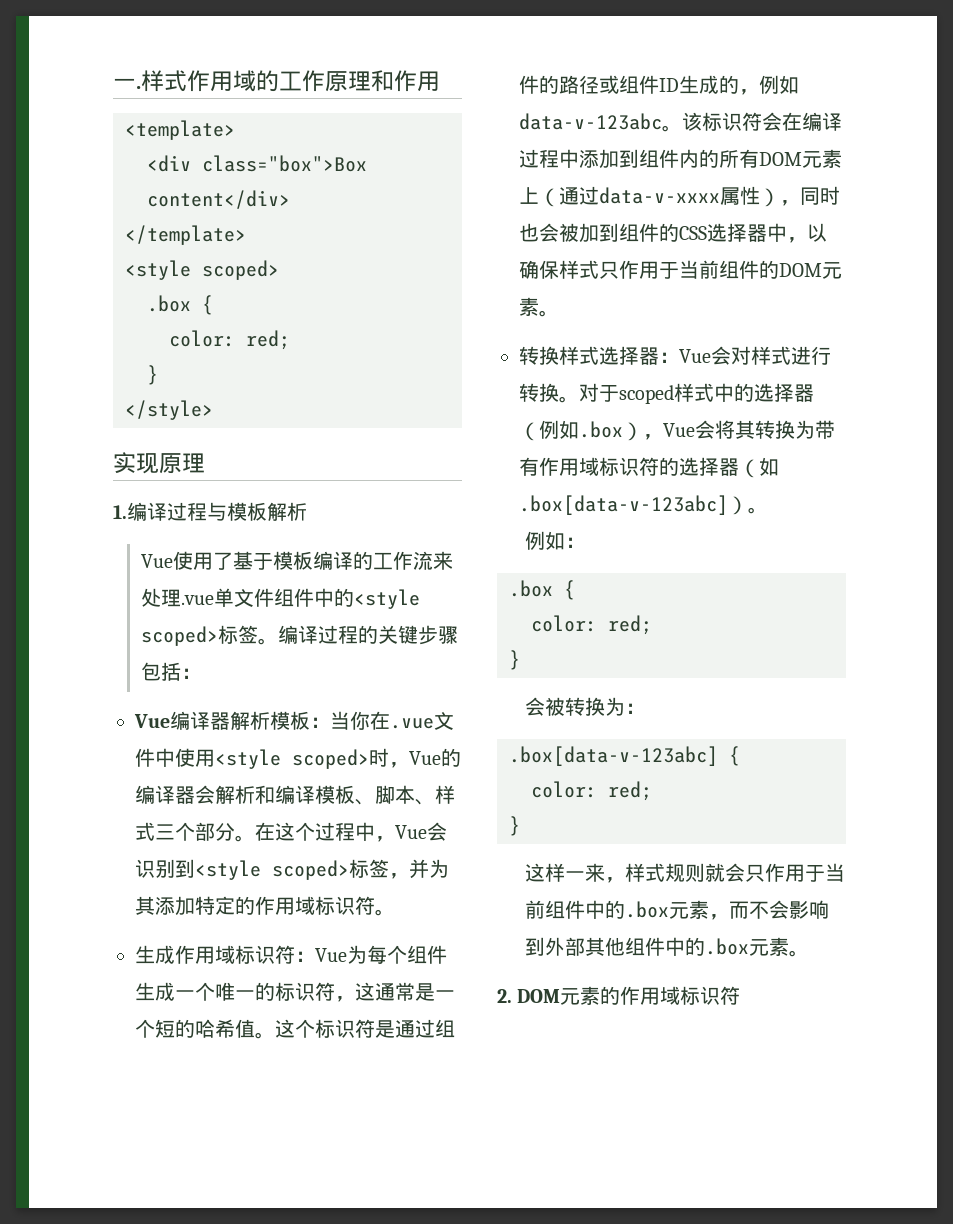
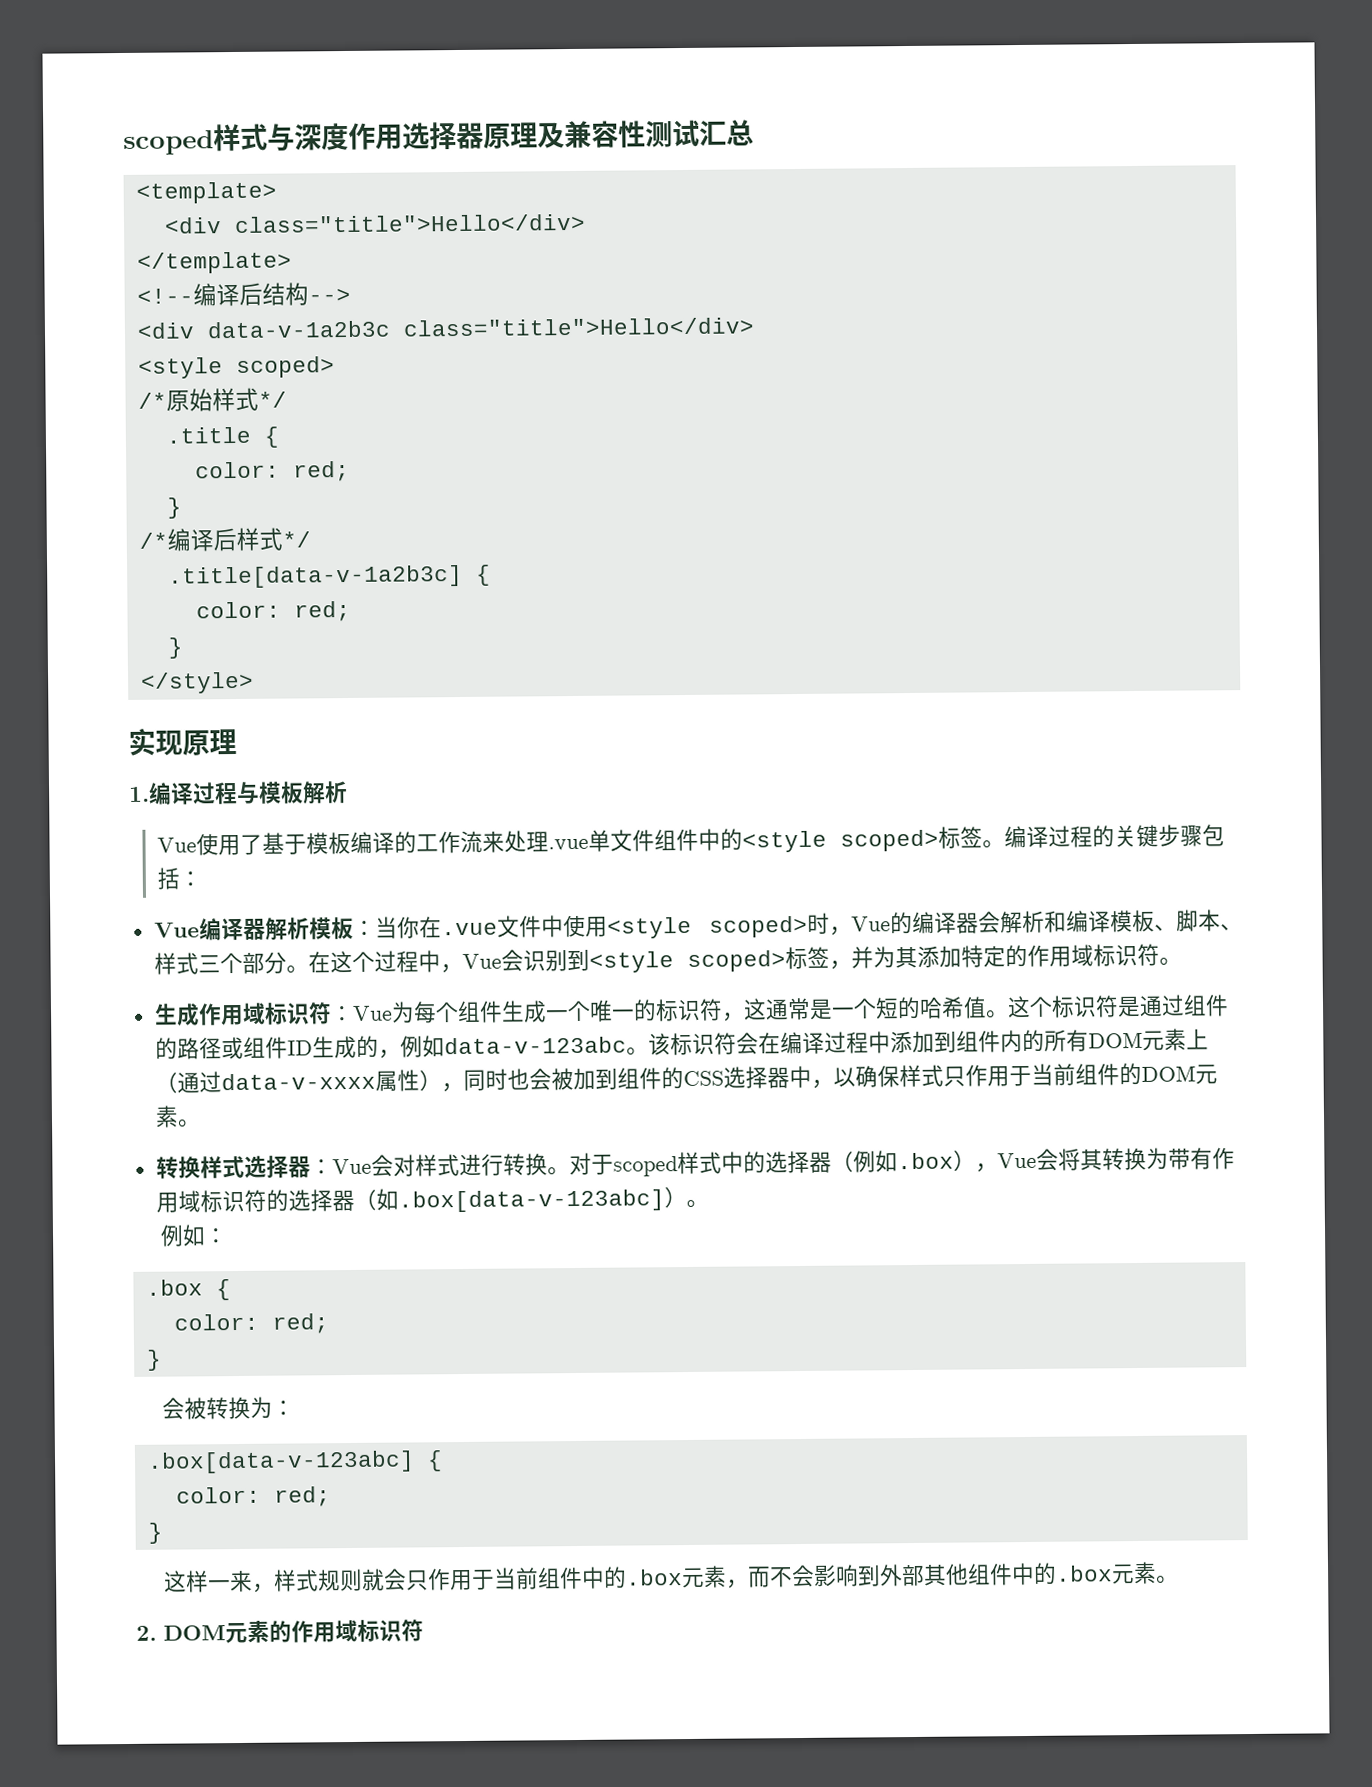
[113,70,440,92] 一.样式作用域的工作原理和作用 -> [123,119,754,155] scoped样式与深度作用选择器原理及兼容性测试汇总
[202,155,367,172] [147,190,290,209] class="box">Box content</div> -> [233,213,586,233] class="title">Hello</div>
[125,260,279,280] [147,295,191,312] <style scoped> // .box -> [136,282,351,307] [136,317,755,339] [137,356,335,379] [137,387,287,412] [165,426,280,448] [194,460,350,482] [166,497,182,519] [138,527,311,552] [167,564,463,589] <!--编译后结构--> // <div data-v-1a2b3c class="title">Hello</div> // <style scoped> // /*原始样式*/ // .title { // color: red; // } // /*编译后样式*/ // .title[data-v-1a2b3c]

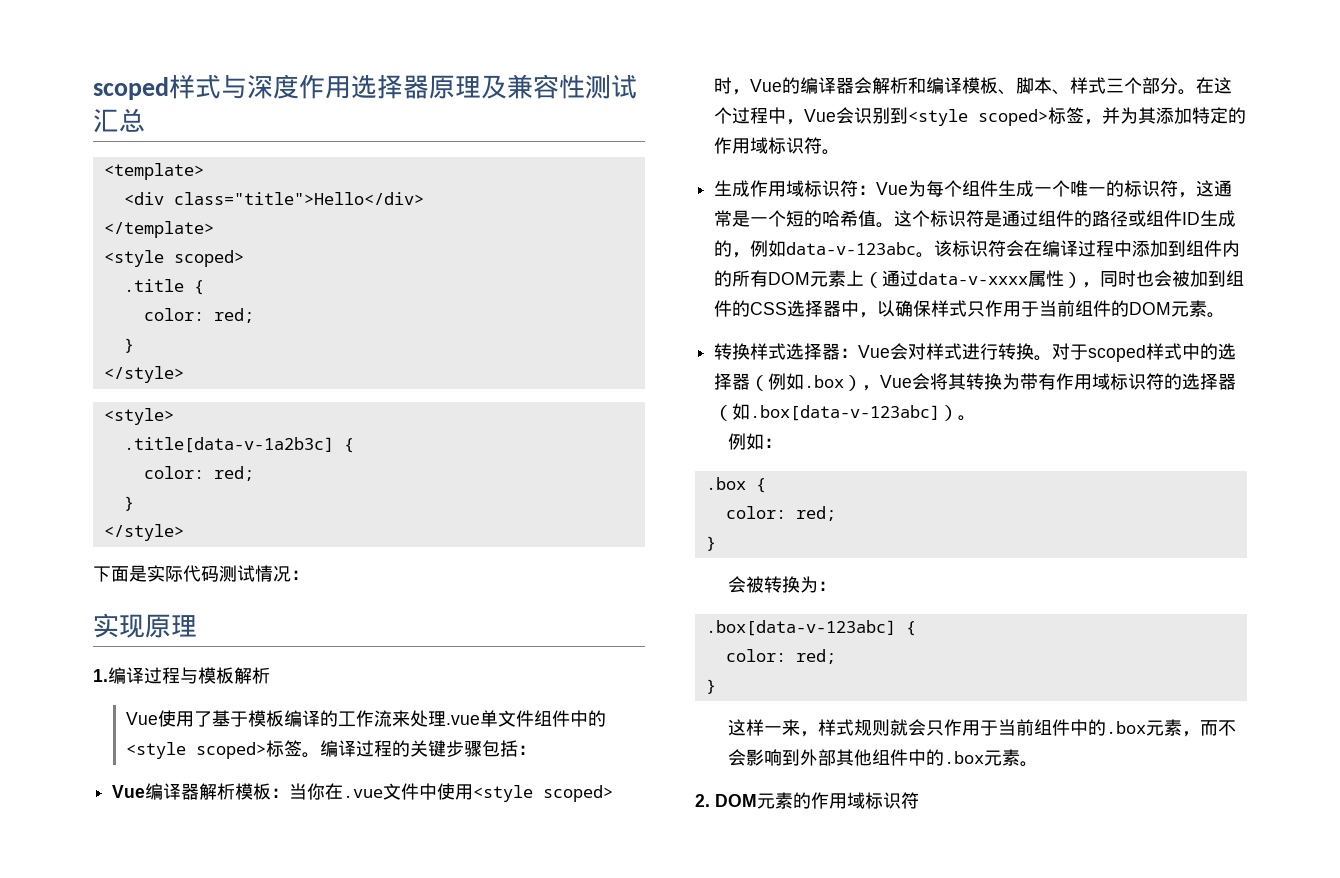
[136,282,351,307] [136,317,755,339] [137,356,335,379] [137,387,287,412] <!--编译后结构--> // <div data-v-1a2b3c class="title">Hello</div> // <style scoped> // /*原始样式*/ -> [103,250,244,267] <style scoped>
[138,527,311,552] /*编译后样式*/ -> [103,366,184,383] [103,408,174,425] </style> // <style>
(254, 682) none -> [93,565,309,582] // 下面是实际代码测试情况：

